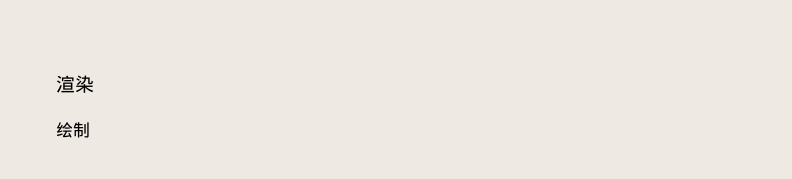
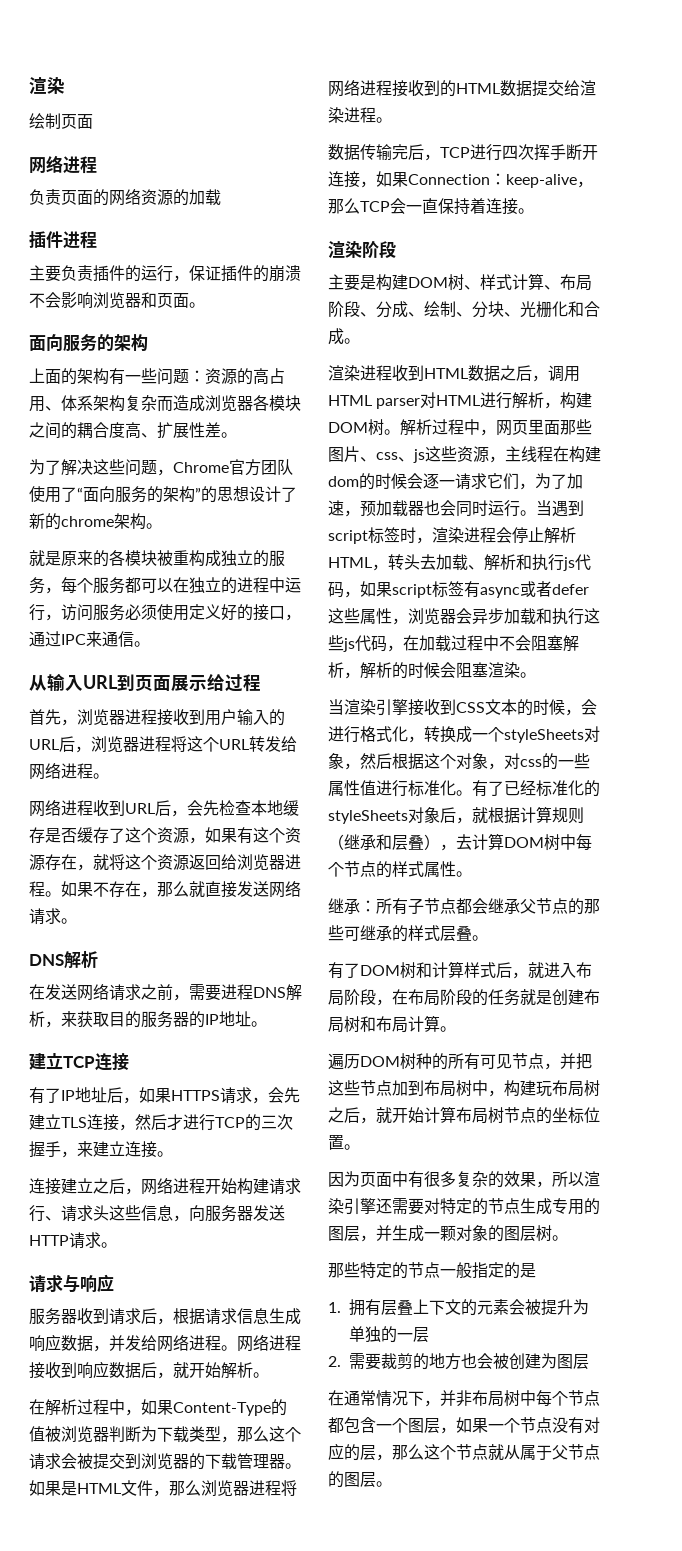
(90, 130) none -> [61,114,93,129] [29,155,97,174] [29,188,221,206] [29,231,97,249] [29,265,301,282] [29,292,205,309] [29,334,148,351] [29,368,285,385] [29,395,301,412] [29,422,237,439] [29,459,293,476] [29,486,297,503] [29,513,162,530] [29,550,285,567] [29,577,301,594] [29,604,301,621] [29,631,150,647] [29,673,261,692] [29,709,285,726] [29,736,297,753] [29,762,109,780] [29,799,299,817] [29,827,301,844] [29,854,301,871] [29,880,301,898] [29,908,77,925] [29,950,98,969] [29,983,302,1001] [29,1011,267,1028] [29,1053,129,1071] [29,1087,300,1104] [29,1114,293,1131] [29,1141,173,1158] [29,1177,301,1195] [29,1205,285,1222] [29,1232,117,1249] [29,1274,114,1293] [29,1308,301,1325] [29,1334,301,1352] [29,1361,269,1379] [29,1399,287,1416] [29,1426,301,1443] [29,1453,301,1470] [29,1480,297,1497] [328,79,596,97] [328,107,392,123] [328,144,598,161] [328,171,593,188] [328,198,534,215] [328,240,396,259] [328,273,592,291] [328,301,600,318] [328,328,360,345] [328,365,580,382] [328,392,593,409] [328,419,592,436] [328,446,601,463] [328,473,583,490] [328,500,584,517] [328,527,576,544] [328,554,591,571] [328,581,589,598] [328,608,600,625] [328,635,579,652] [328,662,536,679] [328,699,597,716] [328,726,600,743] [328,753,590,770] [328,780,600,797] [328,806,584,824] [328,833,592,851] [328,861,472,878] [328,898,600,915] [328,925,488,942] [328,961,592,979] [328,989,600,1006] [328,1015,456,1033] [328,1053,592,1070] [328,1080,600,1097] [328,1106,600,1124] [328,1135,360,1150] [328,1171,600,1188] [328,1198,600,1215] [328,1225,568,1242] [328,1262,536,1279] [328,1299,590,1316] [349,1326,430,1343] [328,1353,590,1370] [328,1390,600,1407] [328,1417,600,1434] [328,1443,600,1461] [328,1471,392,1488] 页面 // 网络进程 // 负责页面的网络资源的加载 // 插件进程 // 主要负责插件的运行，保证插件的崩溃不会影响浏览器和页面。 // 面向服务的架构 // 上面的架构有一些问题：资源的高占用、体系架构复杂而造成浏览器各模块之间的耦合度高、扩展性差。 // 为了解决这些问题，Chrome官方团队使用了“面向服务的架构”的思想设计了新的chrome架构。 // 就是原来的各模块被重构成独立的服务，每个服务都可以在独立的进程中运行，访问服务必须使用定义好的接口，通过IPC来通信。 // 从输入URL到页面展示给过程 // 首先，浏览器进程接收到用户输入的URL后，浏览器进程将这个URL转发给网络进程。 // 网络进程收到URL后，会先检查本地缓存是否缓存了这个资源，如果有这个资源存在，就将这个资源返回给浏览器进程。如果不存在，那么就直接发送网络请求。 // DNS解析 // 在发送网络请求之前，需要进程DNS解析，来获取目的服务器的IP地址。 // 建立TCP连接 // 有了IP地址后，如果HTTPS请求，会先建立TLS连接，然后才进行TCP的三次握手，来建立连接。 // 连接建立之后，网络进程开始构建请求行、请求头这些信息，向服务器发送HTTP请求。 // 请求与响应 // 服务器收到请求后，根据请求信息生成响应数据，并发给网络进程。网络进程接收到响应数据后，就开始解析。 // 在解析过程中，如果Content-Type的值被浏览器判断为下载类型，那么这个请求会被提交到浏览器的下载管理器。如果是HTML文件，那么浏览器进程将网络进程接收到的HTML数据提交给渲染进程。 // 数据传输完后，TCP进行四次挥手断开连接，如果Connection：keep-alive，那么TCP会一直保持着连接。 // 渲染阶段 // 主要是构建DOM树、样式计算、布局阶段、分成、绘制、分块、光栅化和合成。 // 渲染进程收到HTML数据之后，调用HTML parser对HTML进行解析，构建DOM树。解析过程中，网页里面那些图片、css、js这些资源，主线程在构建dom的时候会逐一请求它们，为了加速，预加载器也会同时运行。当遇到script标签时，渲染进程会停止解析HTML，转头去加载、解析和执行js代码，如果script标签有async或者defer这些属性，浏览器会异步加载和执行这些js代码，在加载过程中不会阻塞解析，解析的时候会阻塞渲染。 // 当渲染引擎接收到CSS文本的时候，会进行格式化，转换成一个styleSheets对象，然后根据这个对象，对css的一些属性值进行标准化。有了已经标准化的styleSheets对象后，就根据计算规则（继承和层叠），去计算DOM树中每个节点的样式属性。 // 继承：所有子节点都会继承父节点的那些可继承的样式层叠。 // 有了DOM树和计算样式后，就进入布局阶段，在布局阶段的任务就是创建布局树和布局计算。 // 遍历DOM树种的所有可见节点，并把这些节点加到布局树中，构建玩布局树之后，就开始计算布局树节点的坐标位置。 // 因为页面中有很多复杂的效果，所以渲染引擎还需要对特定的节点生成专用的图层，并生成一颗对象的图层树。 // 那些特定的节点一般指定的是 // 1.拥有层叠上下文的元素会被提升为单独的一层 // 2.需要裁剪的地方也会被创建为图层 // 在通常情况下，并非布局树中每个节点都包含一个图层，如果一个节点没有对应的层，那么这个节点就从属于父节点的图层。

